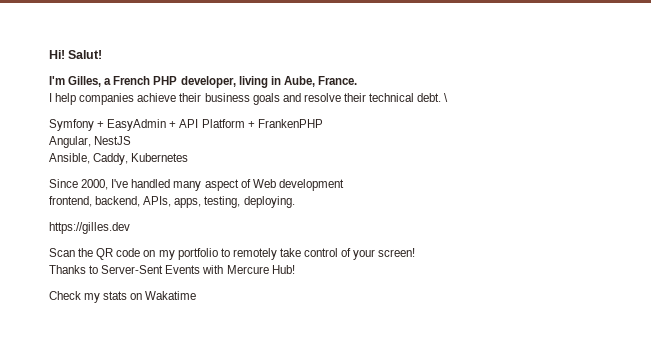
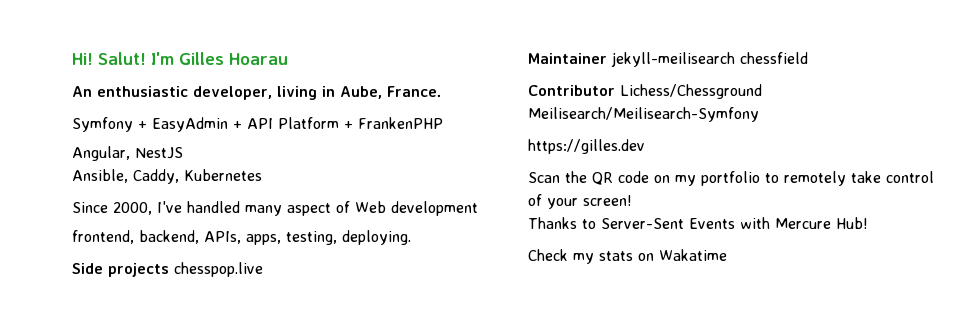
[49,76,178,87] // I'm Gilles, a French PHP -> [151,52,288,65] [72,86,188,97] I'm Gilles Hoarau // An enthusiastic
[49,93,449,105] // I help companies achieve their business goals and resolve their technical debt. \ -> (441, 91) none
(295, 202) none -> [72,262,263,277] [528,52,808,67] [528,84,762,99] [528,107,759,122] // Side projects chesspop.live // Maintainer jekyll-meilisearch chessfield // Contributor Lichess/Chessground Meilisearch/Meilisearch-Symfony

